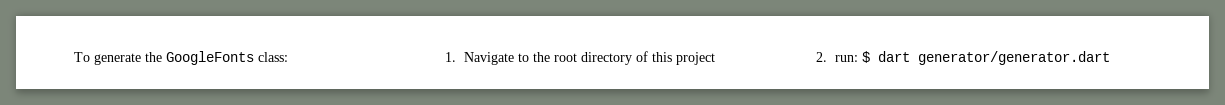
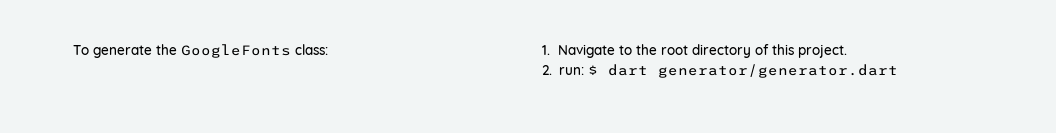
[675,52,715,65] project -> [797,44,847,58] project.

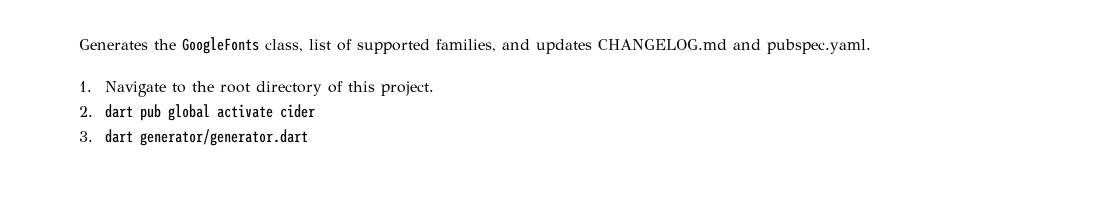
[73,44,328,58] To generate the GoogleFonts class: -> [79,37,871,54] Generates the GoogleFonts class, list of supported families, and updates CHANGELOG.md and pubspec.yaml.
[558,65,598,75] run: $ -> [105,104,316,121] [79,131,93,142] dart pub global activate cider // 3.

